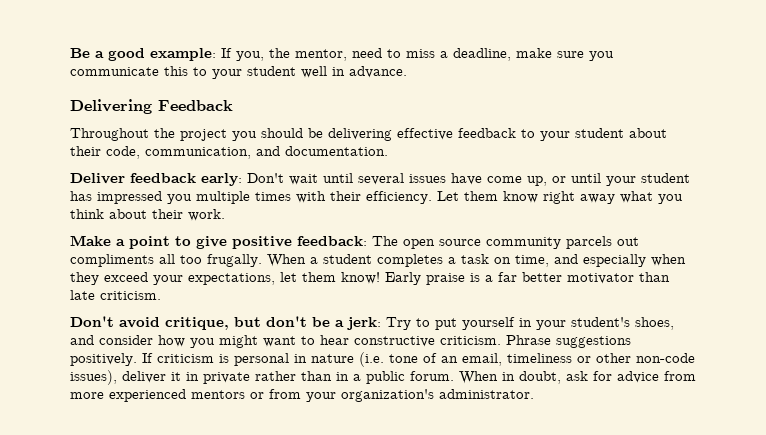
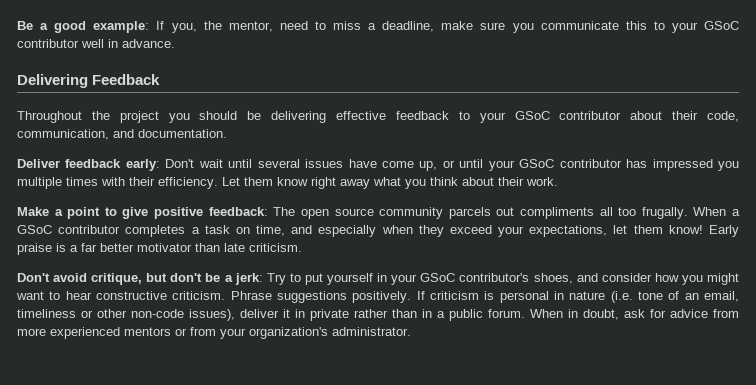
[247,66,296,76] student -> [704,21,740,30] [17,39,79,48] GSoC contributor
[575,128,624,138] student -> [514,111,622,120] GSoC contributor
[641,173,690,183] student -> [519,159,622,168] GSoC contributor
[323,254,372,264] student -> [17,225,121,234] GSoC contributor
[571,317,630,327] student's -> [420,273,530,282] GSoC contributor's

